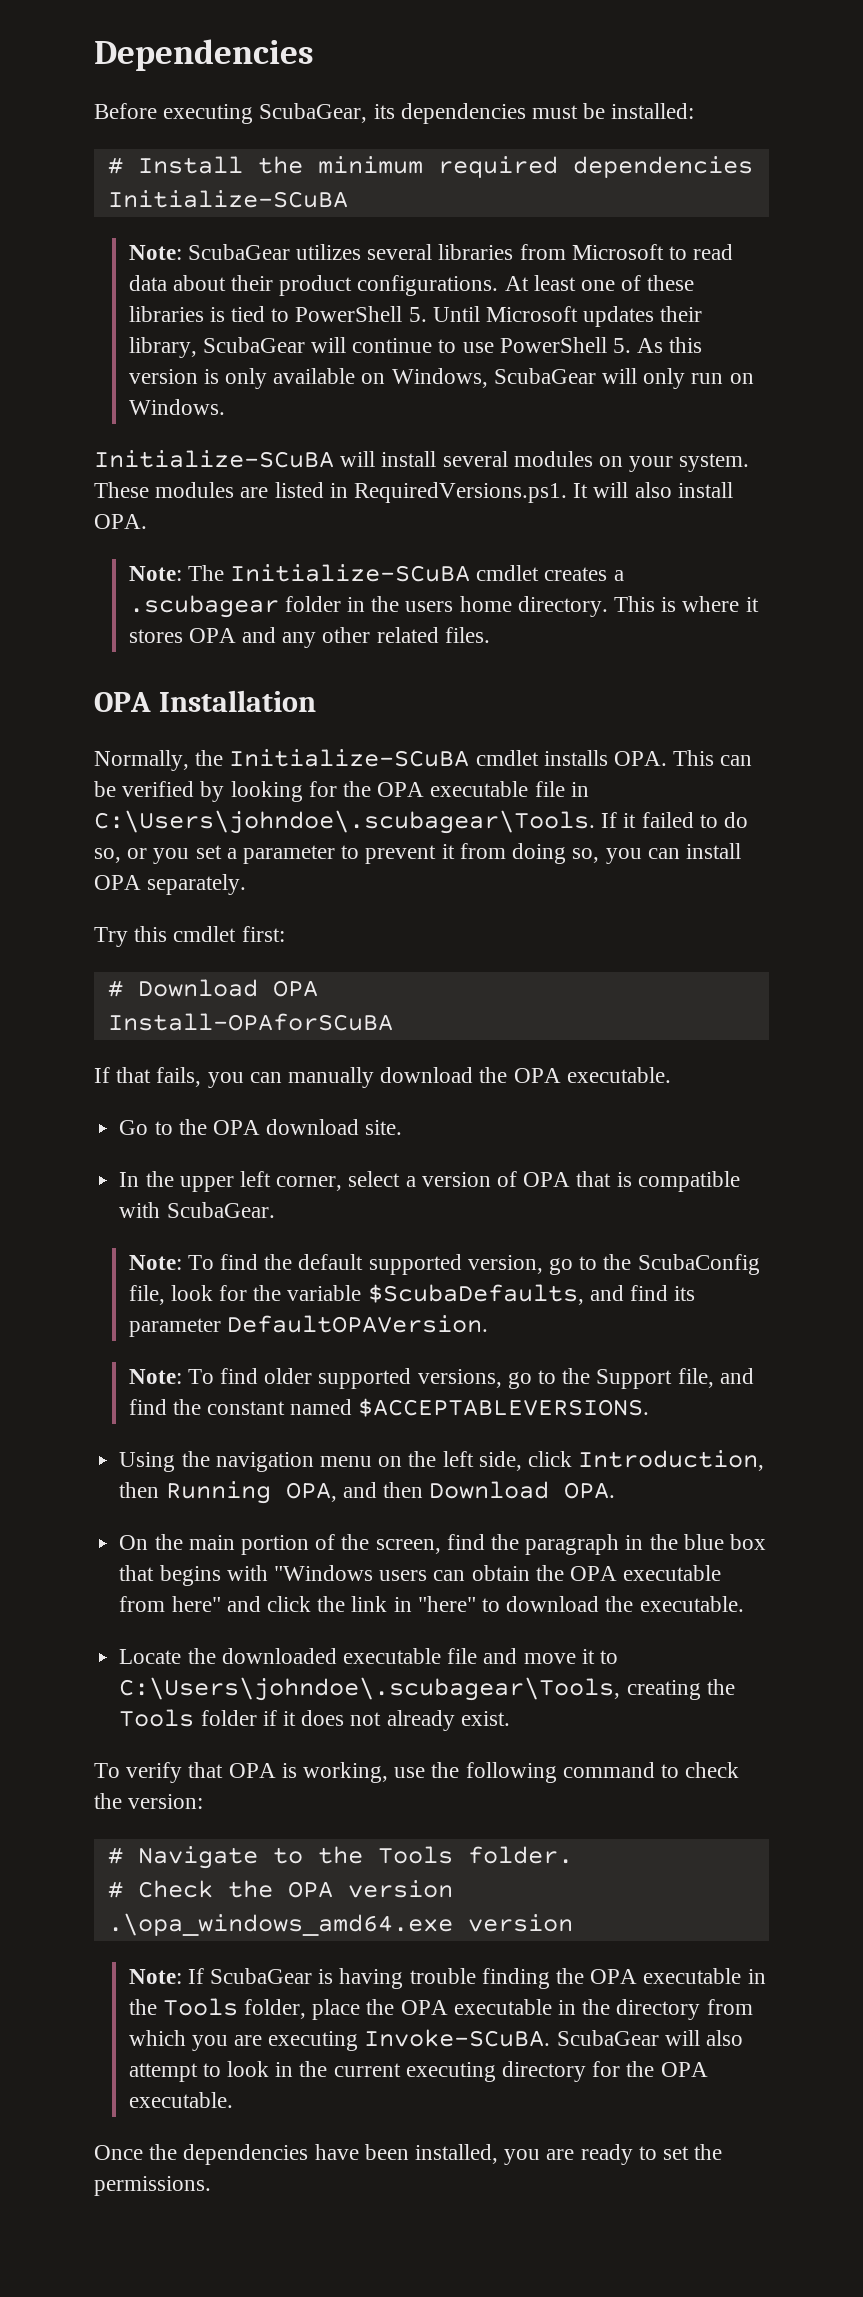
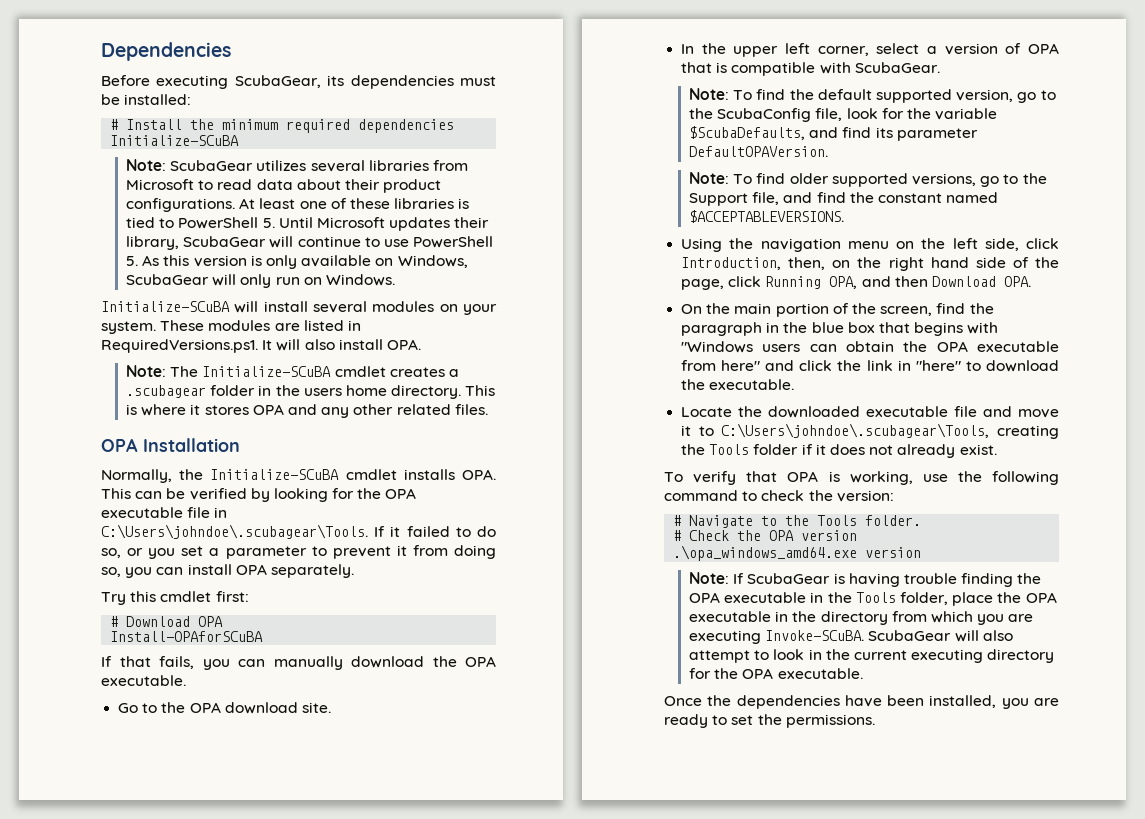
[119,1482,160,1498] then -> [788,257,1059,271] [681,276,762,290] then, on the right hand side of the page, click

